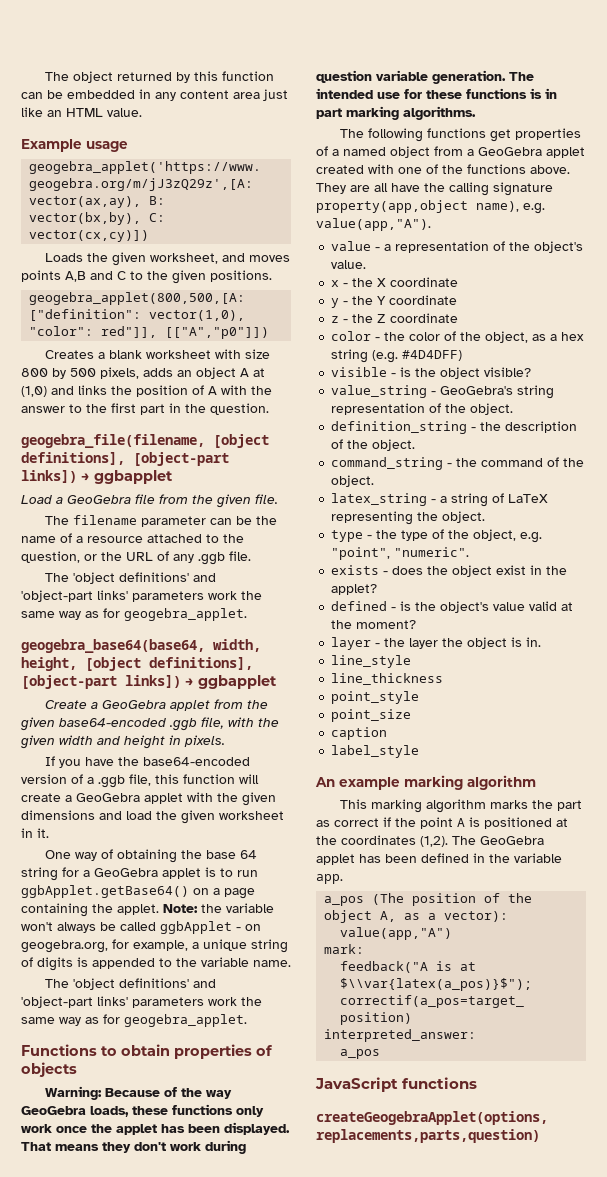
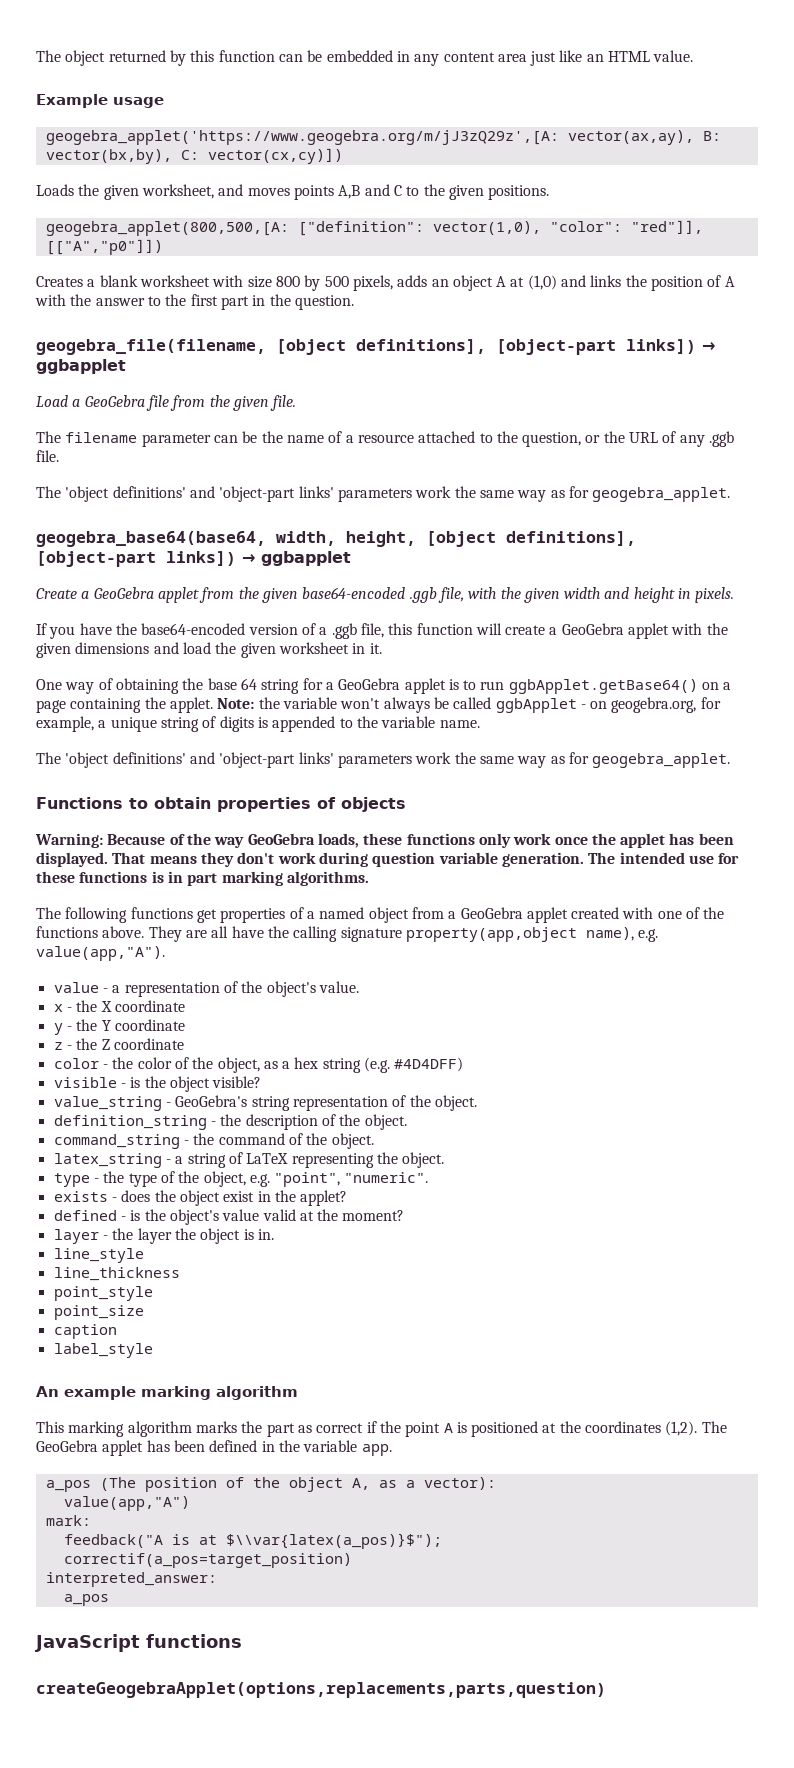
[101,326,158,338] red"]], -> [630,220,703,234] "red"]],

